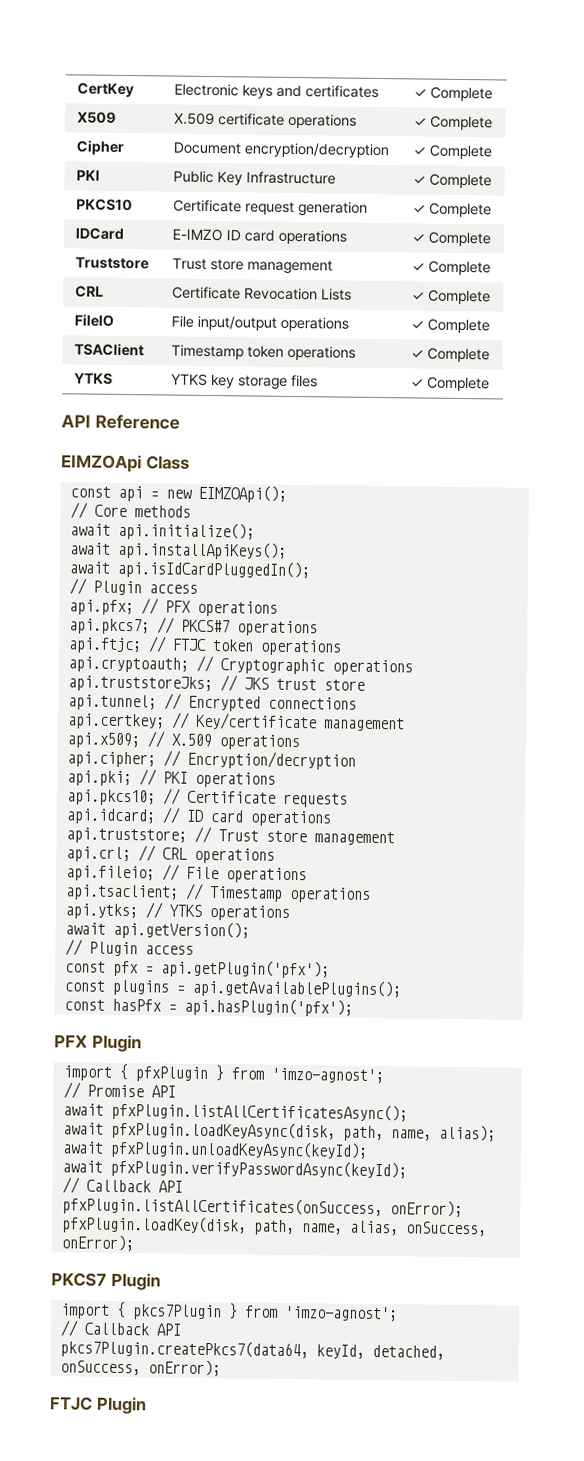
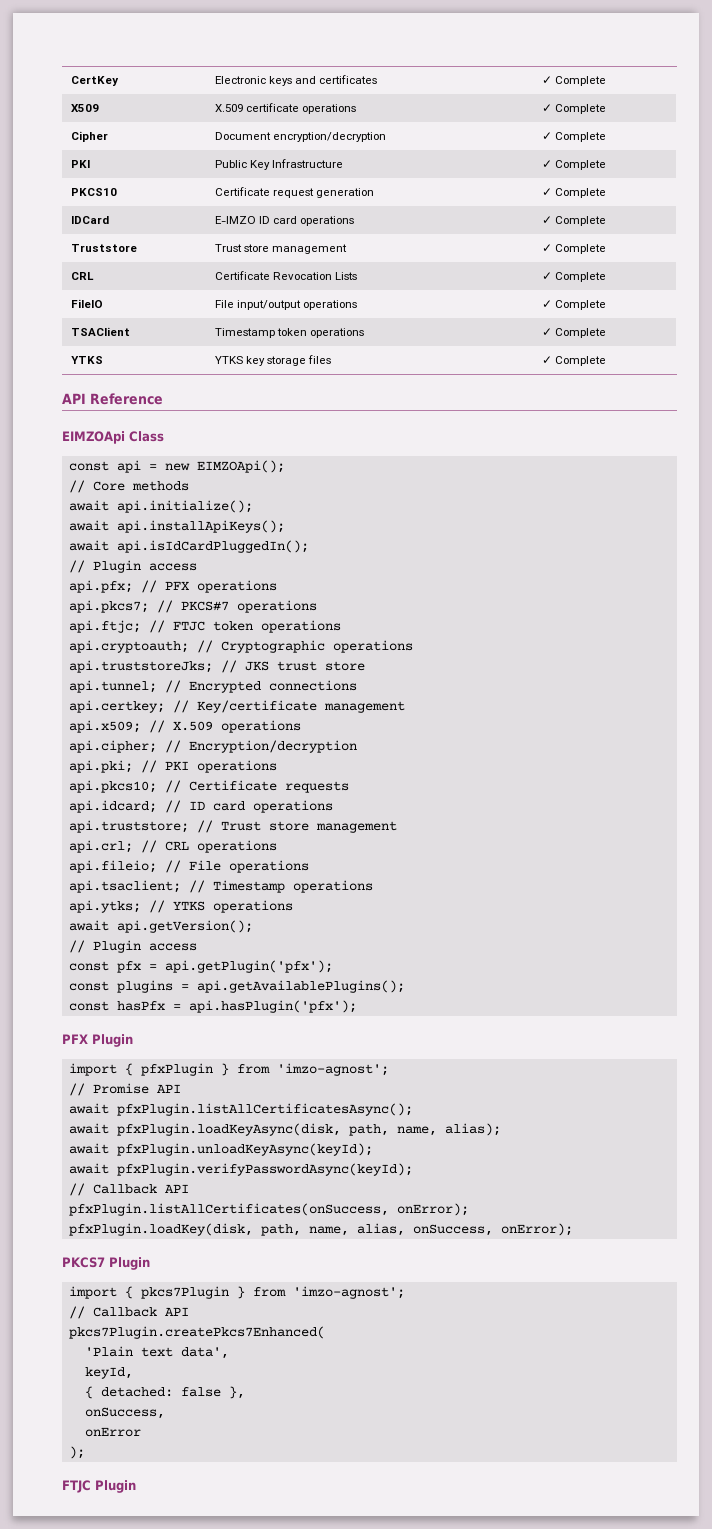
[59,1339,445,1360] [59,1359,221,1377] pkcs7Plugin.createPkcs7(data64, keyId, detached, onSuccess, onError); -> [68,1326,325,1339] [84,1346,229,1359] [84,1367,133,1379] [84,1386,245,1399] [84,1407,165,1419] [84,1427,141,1437] [68,1446,85,1459] pkcs7Plugin.createPkcs7Enhanced( // 'Plain text data', // keyId, // { detached: false }, // onSuccess, // onError // );

